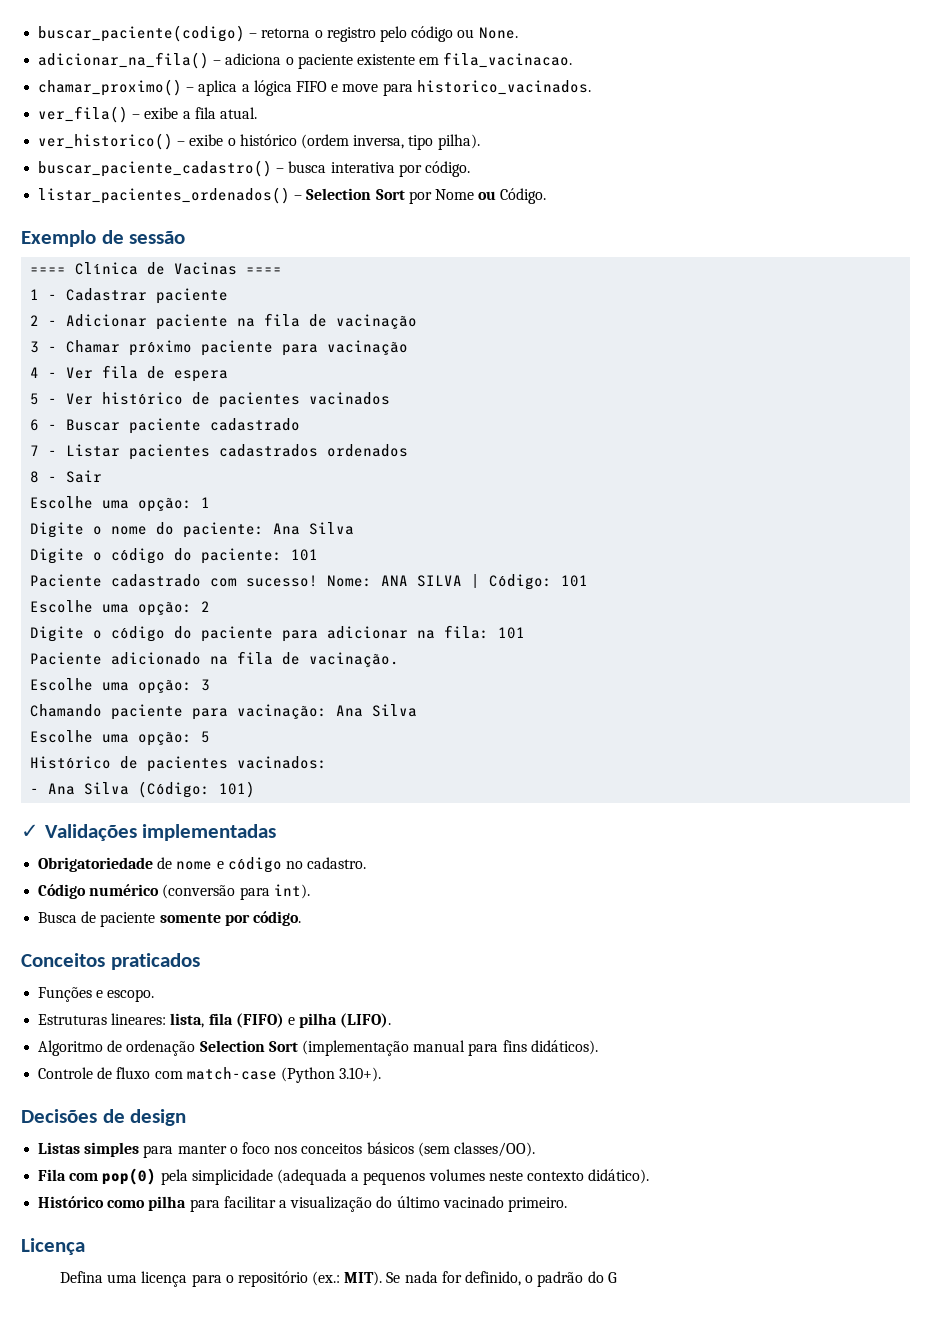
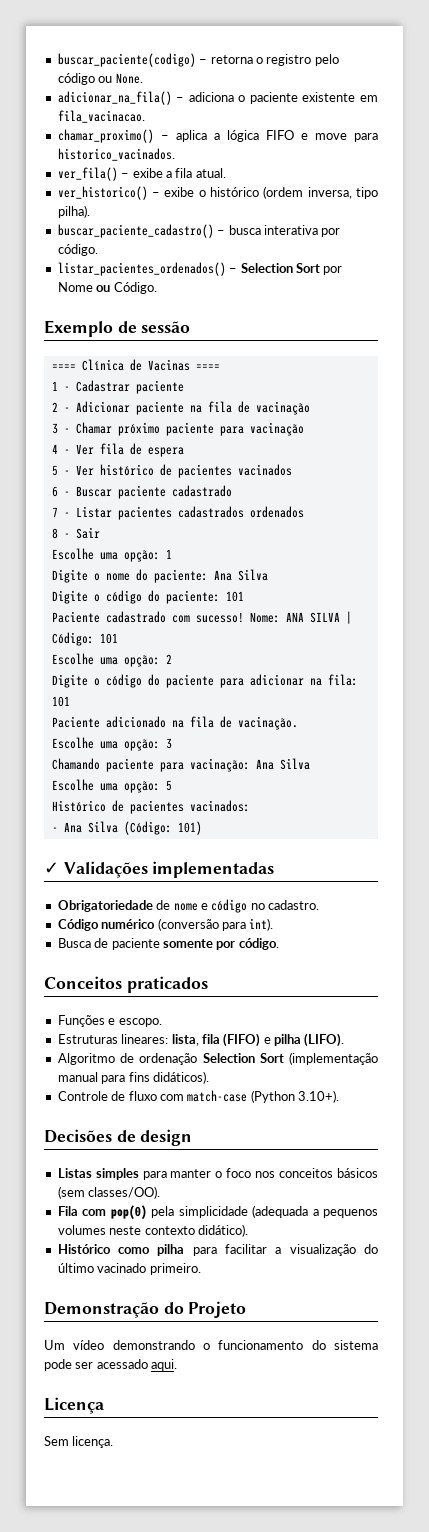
[21,1238,85,1255] [59,1271,617,1287] Licença // Defina uma licença para o repositório (ex.: MIT). Se nada for definido, o padrão do G -> [44,1301,247,1318] [44,1340,378,1350] [44,1359,178,1371] [44,1397,104,1414] [44,1436,114,1448] Demonstração do Projeto // Um vídeo demonstrando o funcionamento do sistema pode ser acessado aqui. // Licença // Sem licença.

